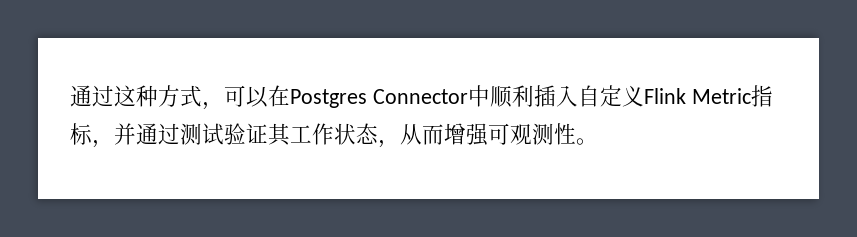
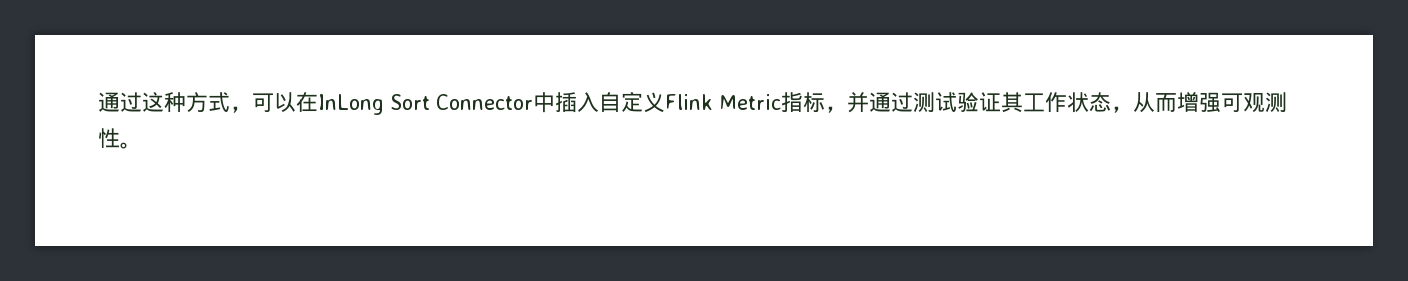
[290,85,534,108] Postgres Connector中顺利 -> [318,92,555,115] InLong Sort Connector中

